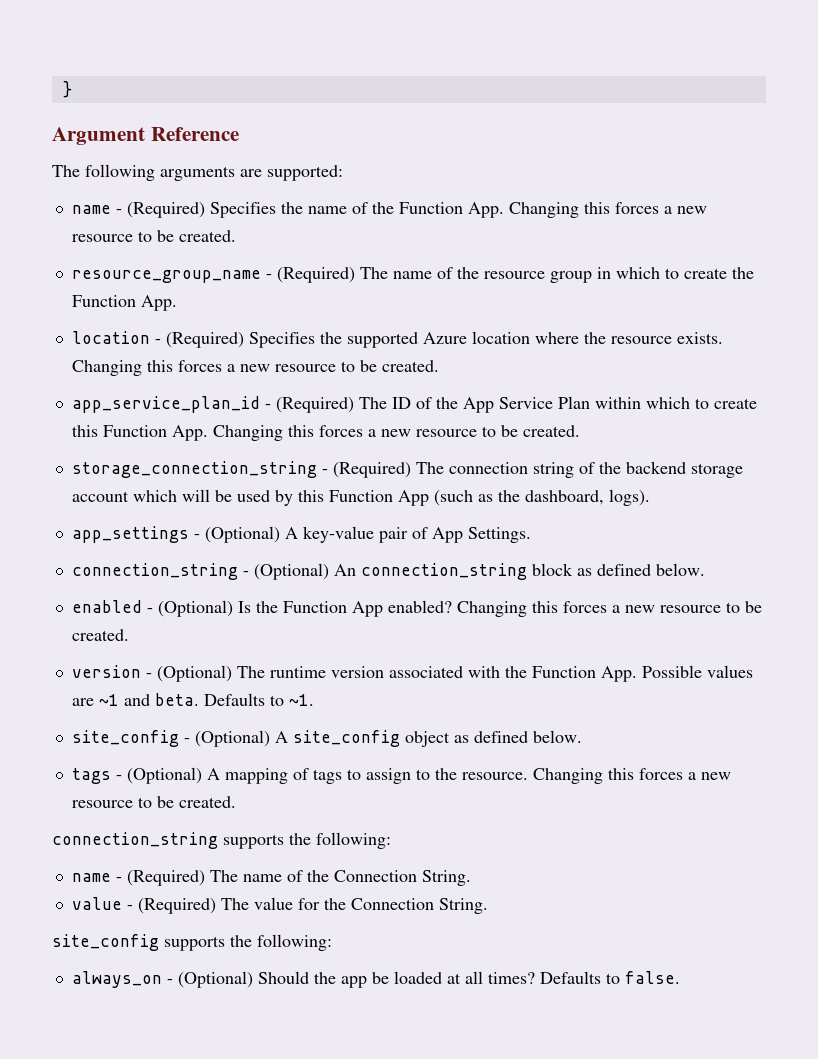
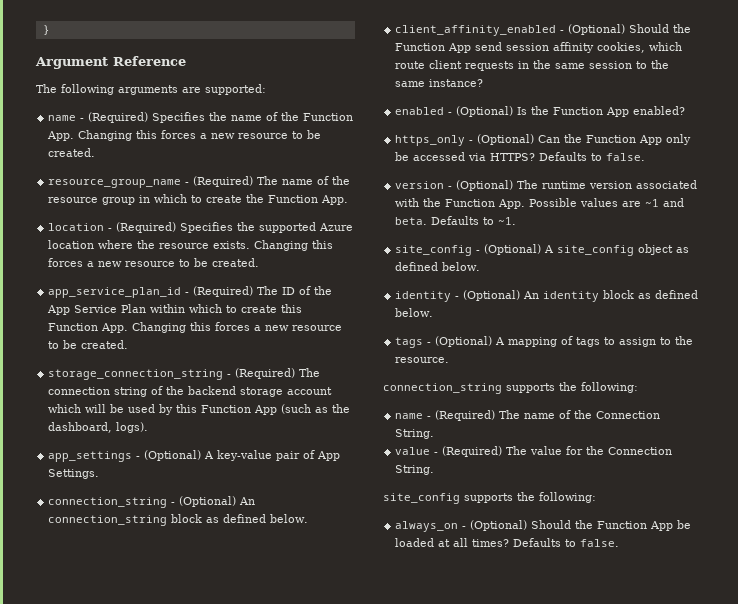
(705, 569) none -> [395,24,692,36] [395,42,683,53] [395,60,670,71] [395,79,484,87] // client_affinity_enabled - (Optional) Should the Function App send session affinity cookies, which route client requests in the same session to the same instance?
[456,601,762,617] [71,629,129,641] Changing this forces a new resource to be created. -> [395,134,692,146] [395,152,646,161] // https_only - (Optional) Can the Function App only be accessed via HTTPS? Defaults to false.
(582, 736) none -> [395,290,699,302] [395,308,434,317] // identity - (Optional) An identity block as defined below.
[532,768,731,784] [71,796,236,808] Changing this forces a new resource to be created. -> (450, 360) none
[340,976,367,988] app -> [597,521,674,531] Function App

